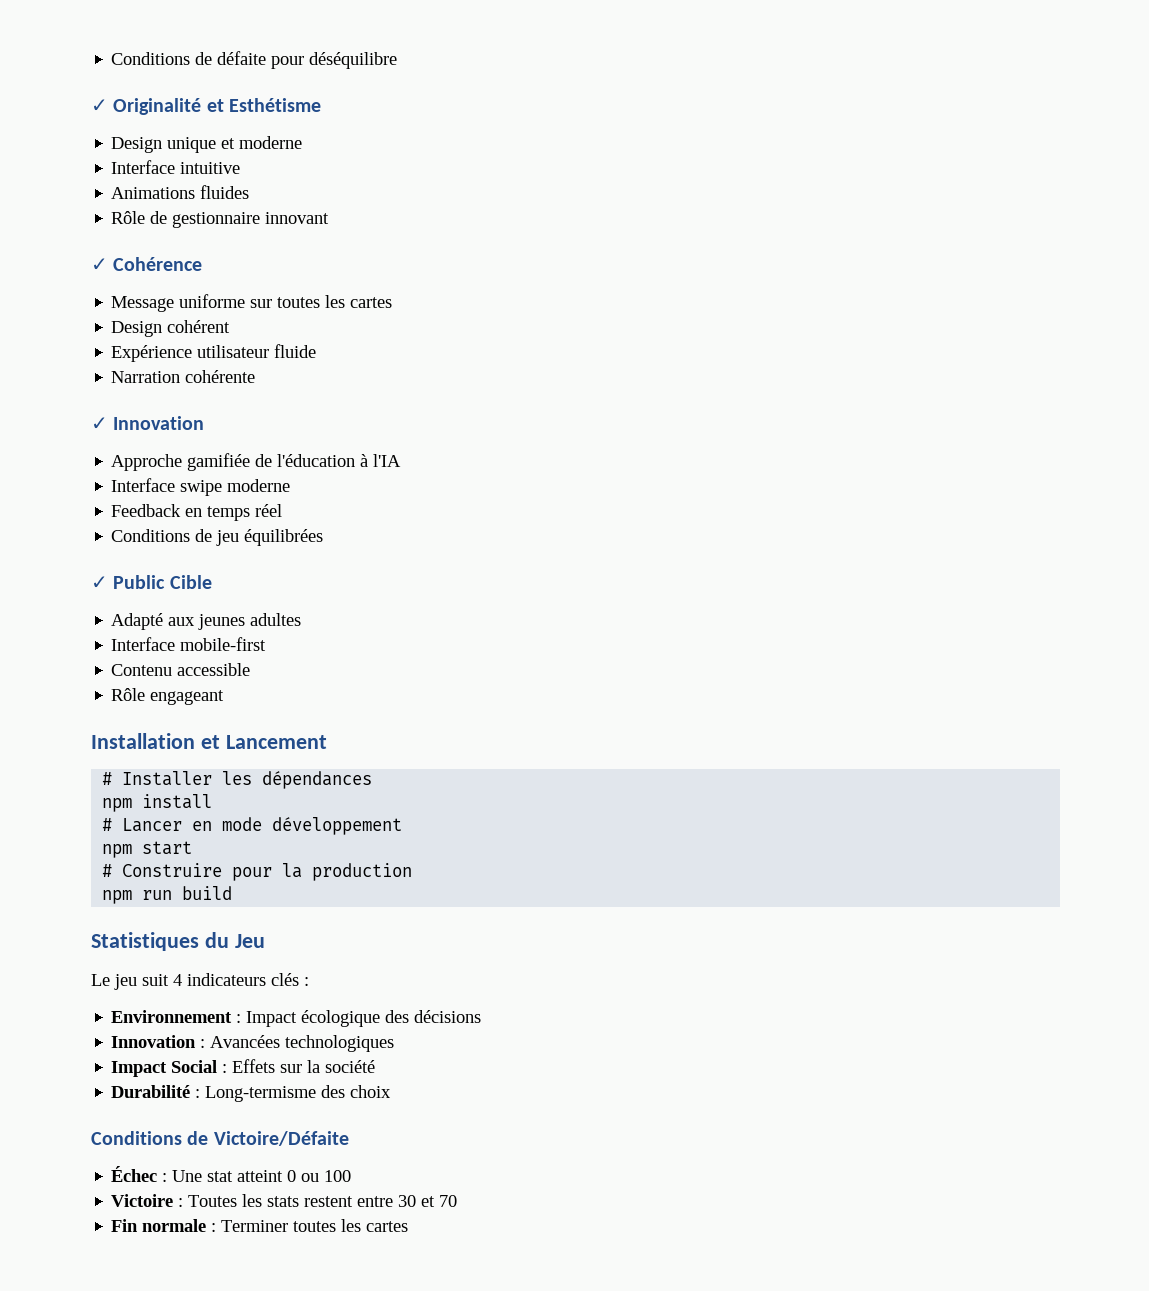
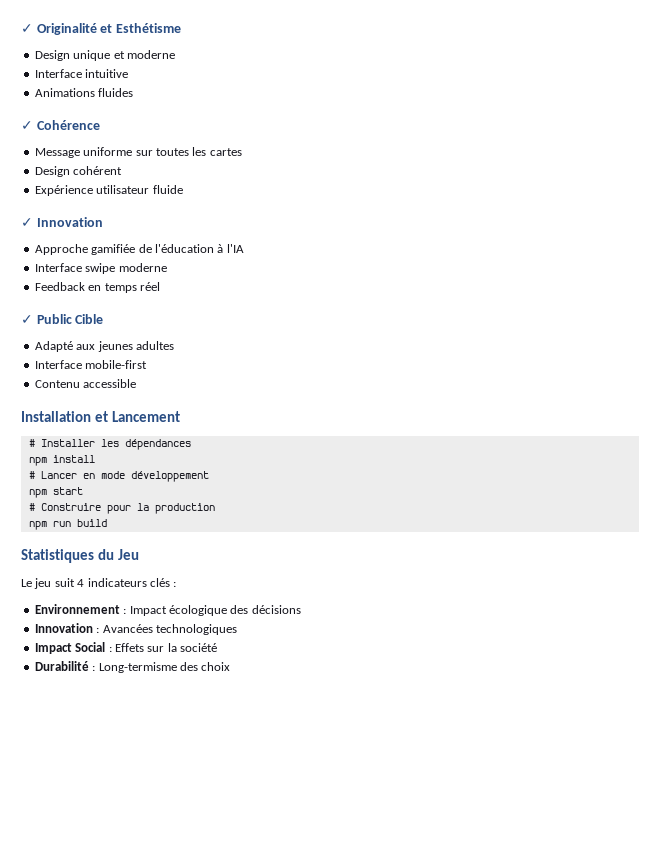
[111,51,398,69] Conditions de défaite pour déséquilibre // -> (21, 28) none
[111,211,330,228] // Rôle de gestionnaire innovant -> (134, 92) none
[111,370,256,383] // Narration cohérente -> (183, 189) none
[111,529,324,546] // Conditions de jeu équilibrées -> (160, 286) none
[111,688,225,705] // Rôle engageant -> (137, 383) none
[91,1131,349,1146] [111,1166,352,1182] [111,1194,458,1207] [111,1219,409,1232] // Conditions de Victoire/Défaite // Échec : Une stat atteint 0 ou 100 // Victoire : Toutes les stats restent entre 30 et 70 // Fin normale : Terminer toutes les cartes -> (231, 666) none

